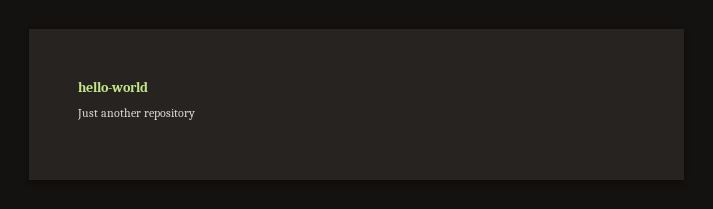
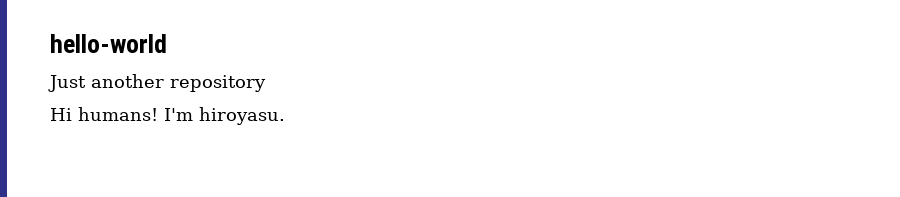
(196, 114) none -> [50,107,285,125] // Hi humans! I'm hiroyasu.

